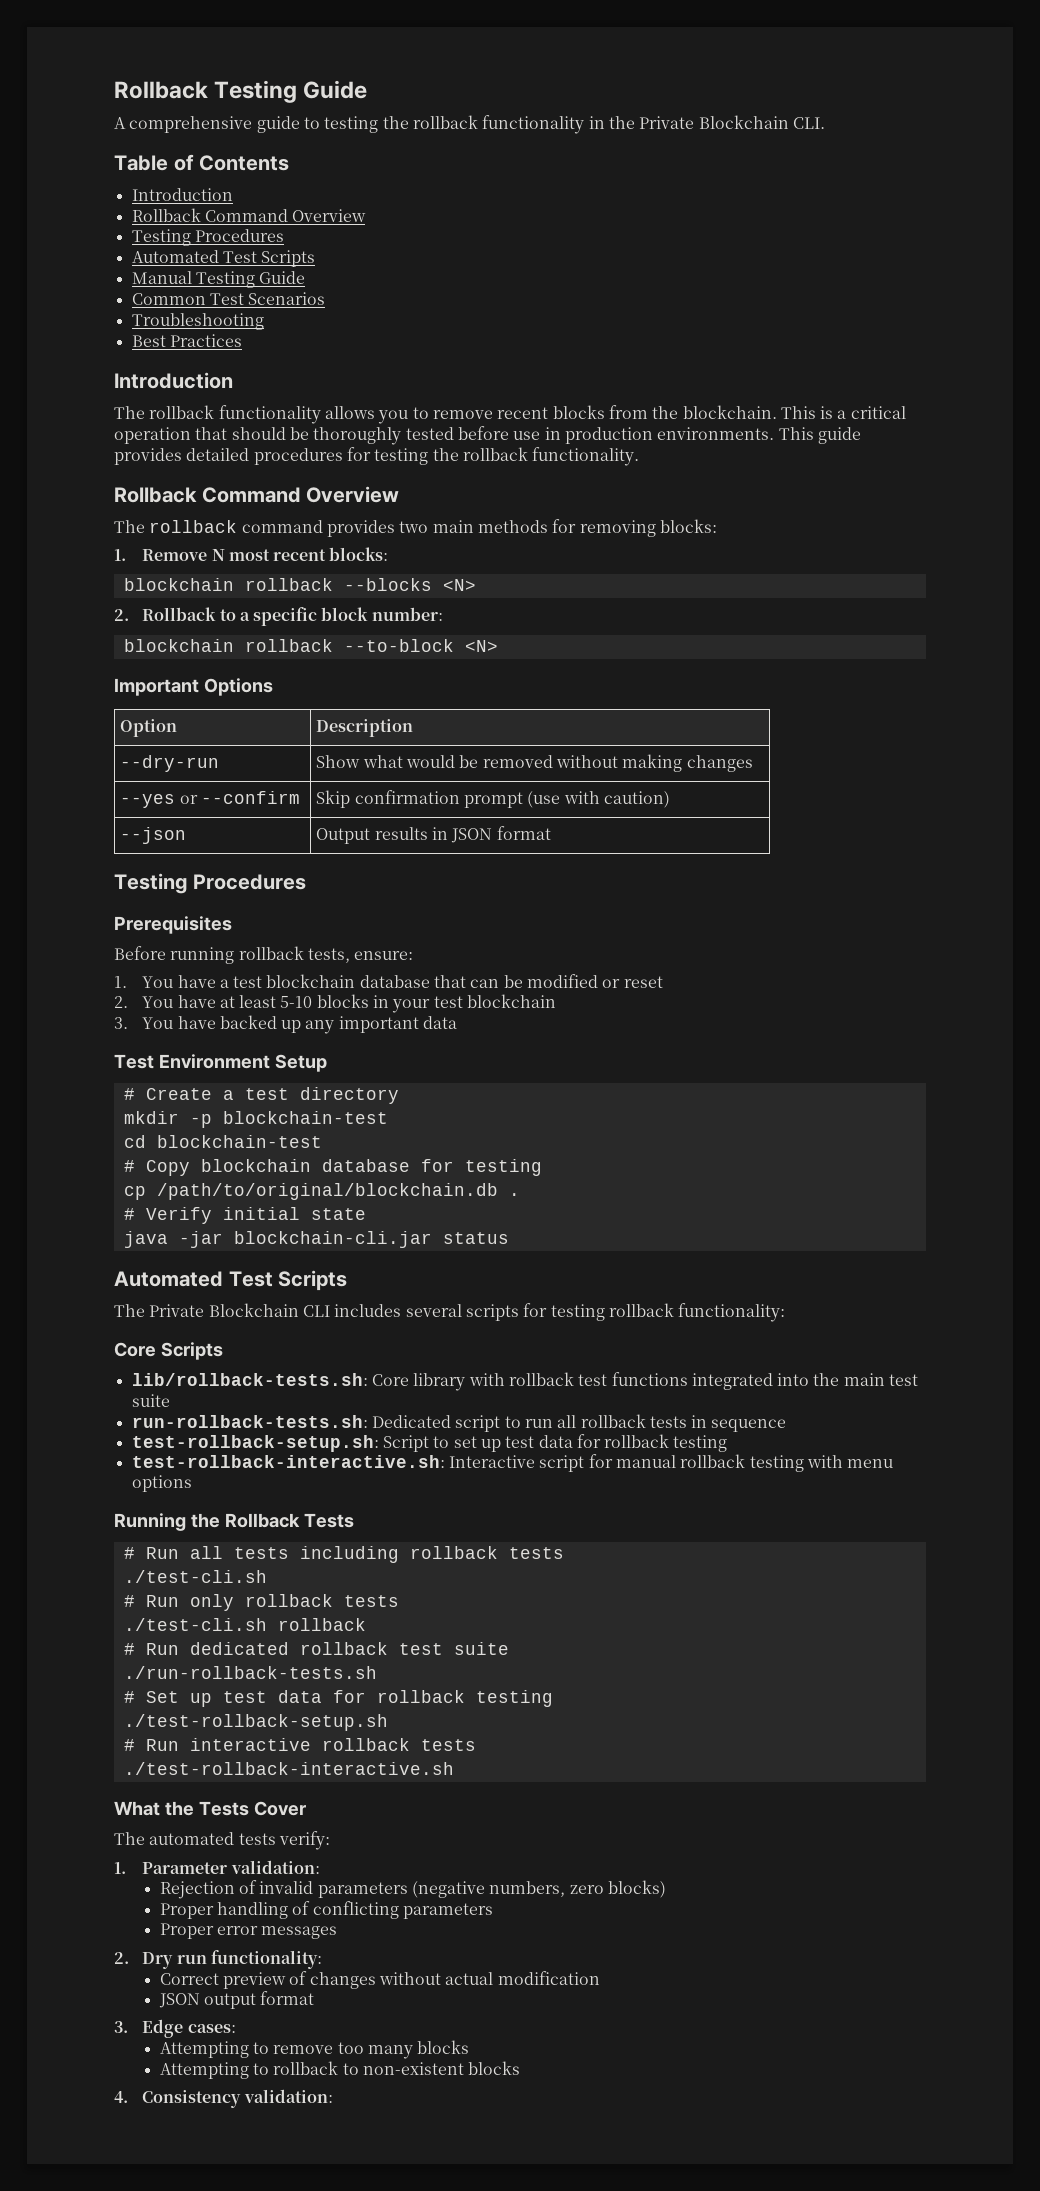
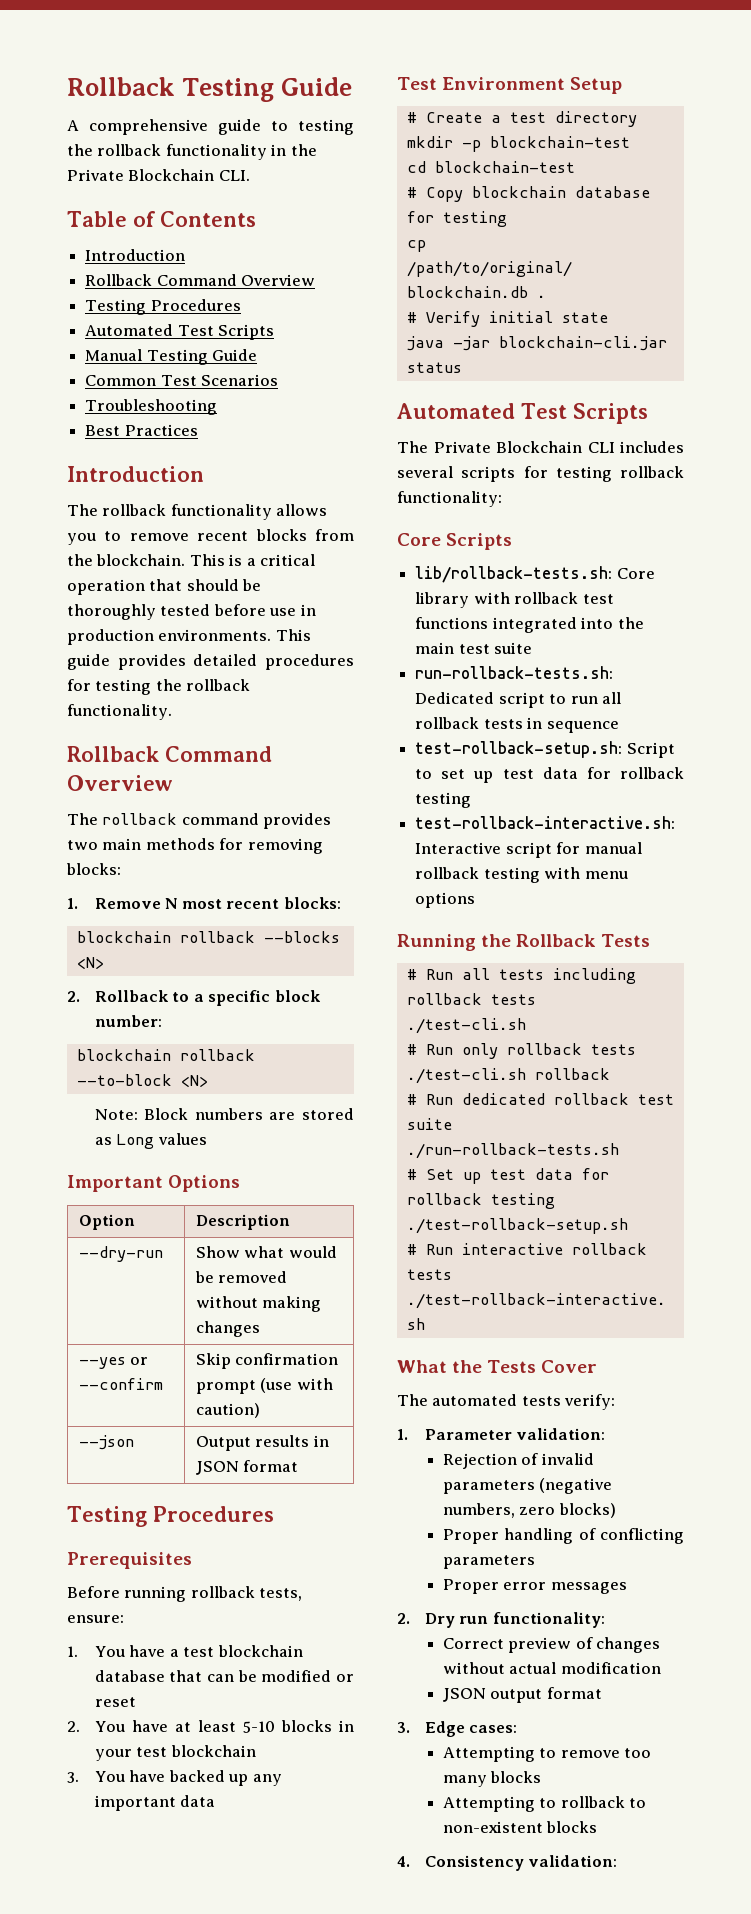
(498, 646) none -> [94,1108,354,1120] [94,1133,207,1149] // Note: Block numbers are stored as Long values

